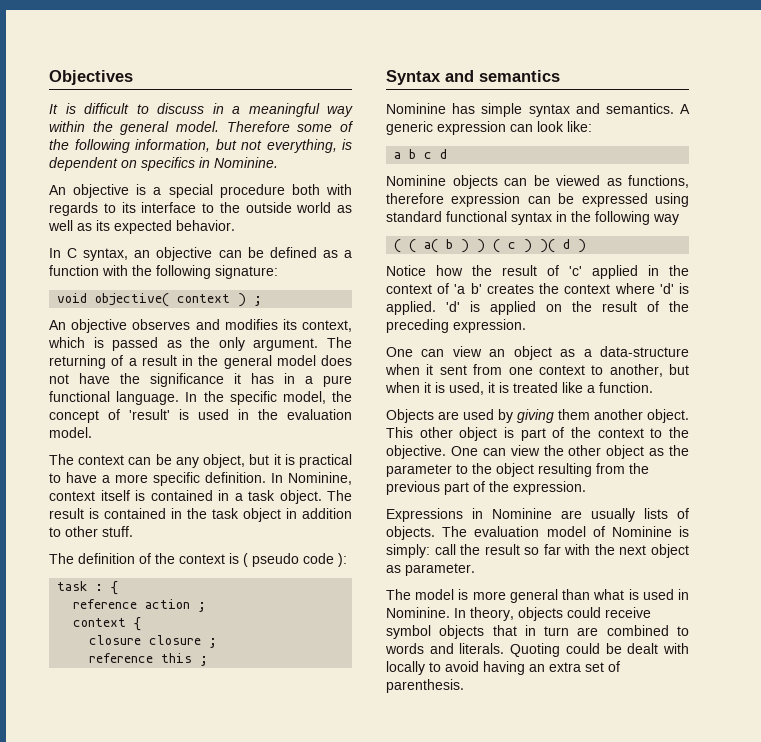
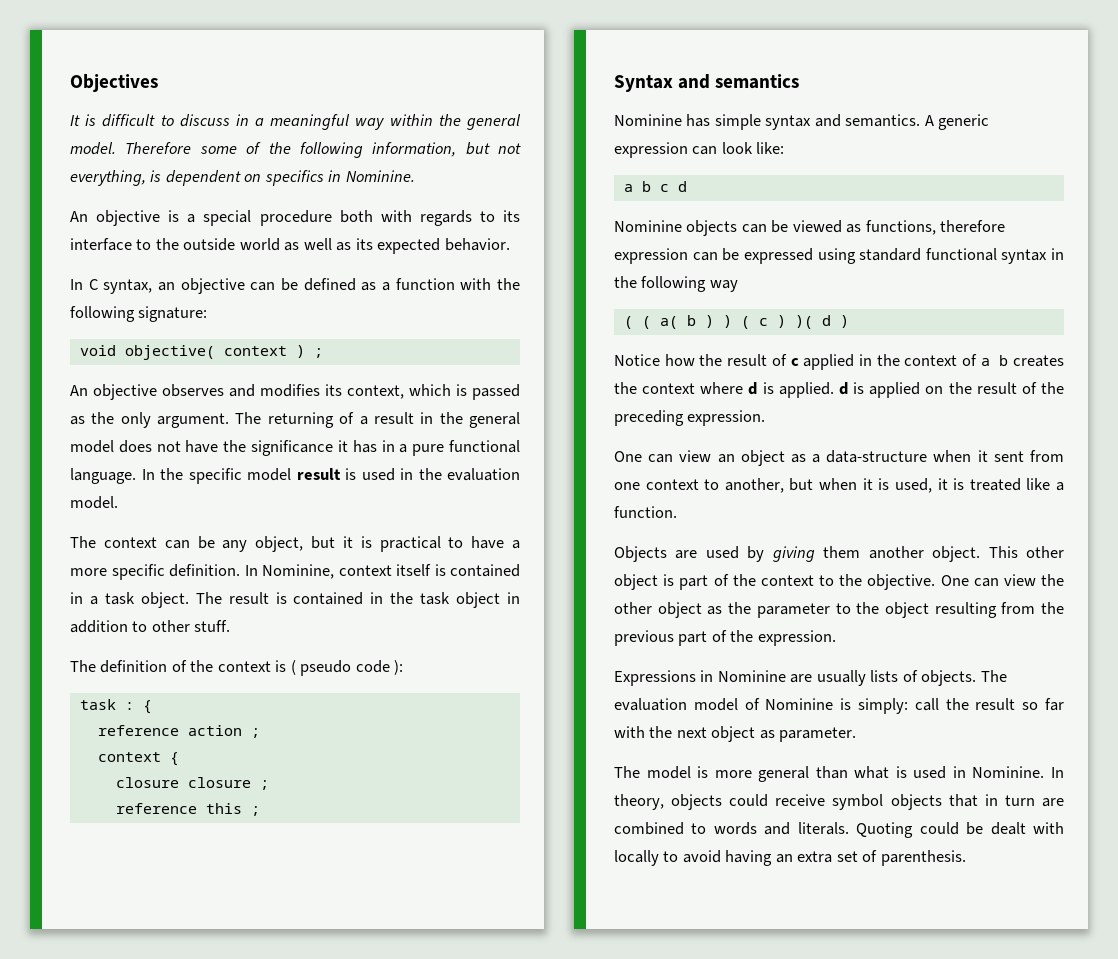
[282,391,352,404] [49,409,170,423] model, the concept of 'result' -> [247,468,341,481] model result
[569,266,582,276] 'c' -> [790,358,799,366] c
[454,283,482,294] 'a b' -> [980,355,1009,366] a b
[659,283,674,294] 'd' -> [748,382,758,395] d
[446,301,460,312] 'd' -> [838,382,848,395] d

